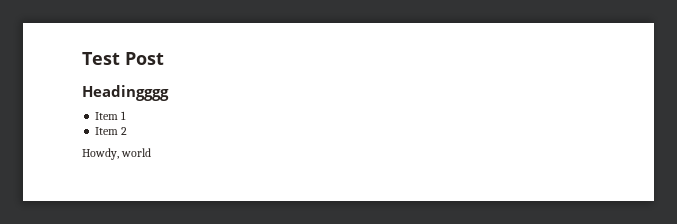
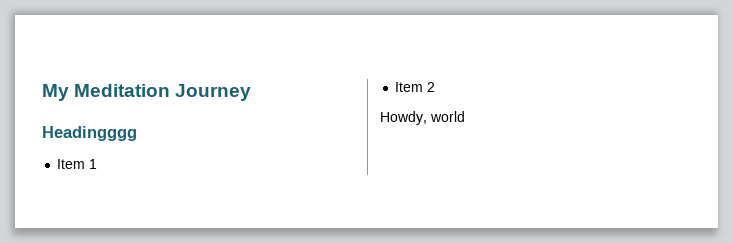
[82,52,164,65] Test Post -> [42,84,252,101] My Meditation Journey

